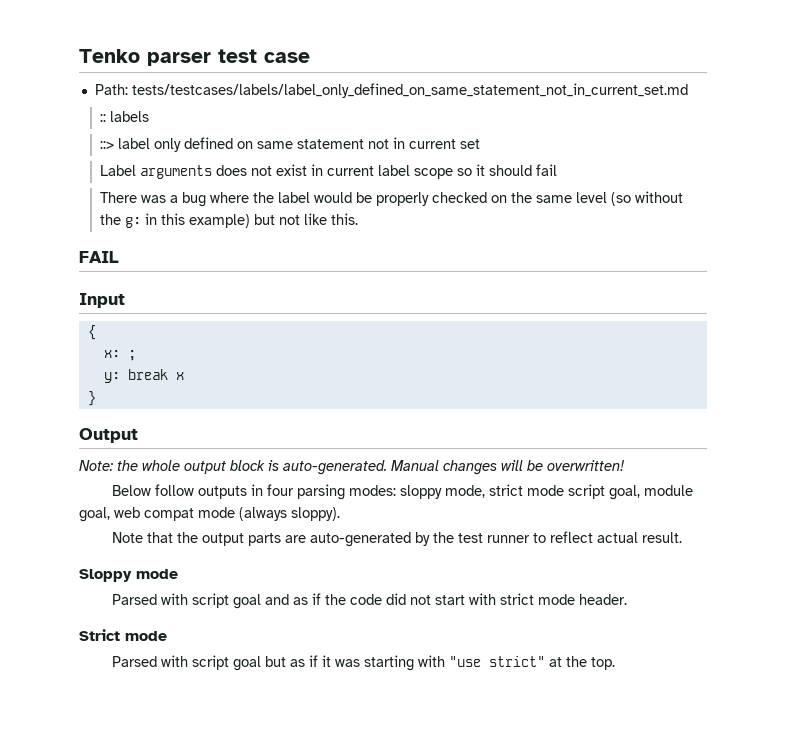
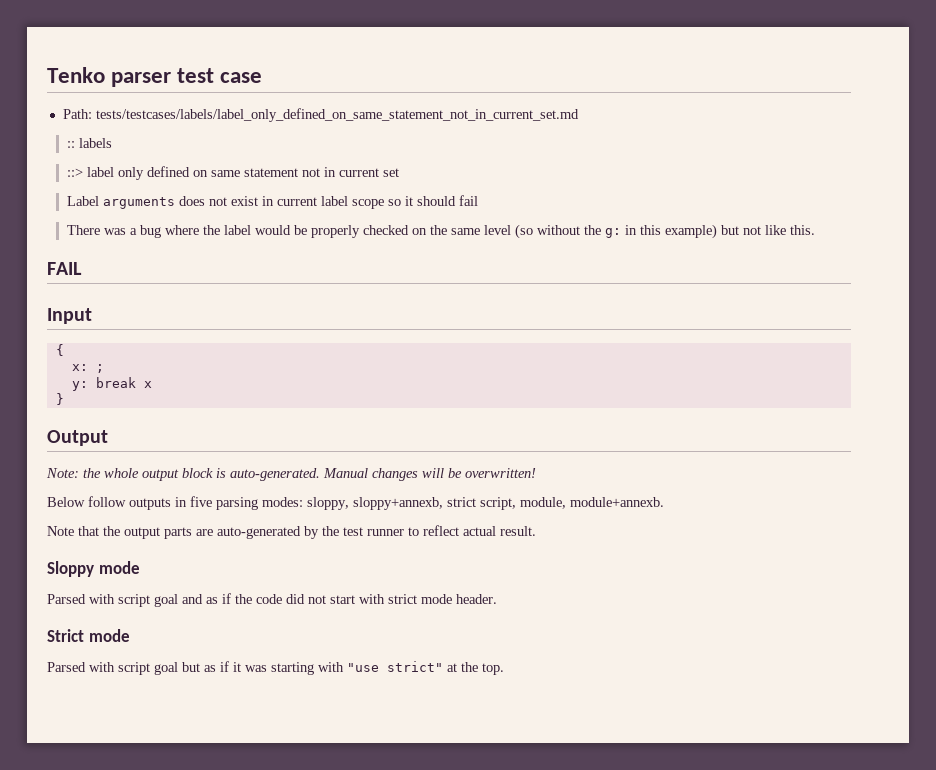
[267,484,295,496] four -> [190,496,212,507] five
[400,484,694,500] [79,507,340,522] sloppy mode, strict mode script goal, module goal, web compat mode (always sloppy). -> [307,497,664,510] sloppy, sloppy+annexb, strict script, module, module+annexb.

